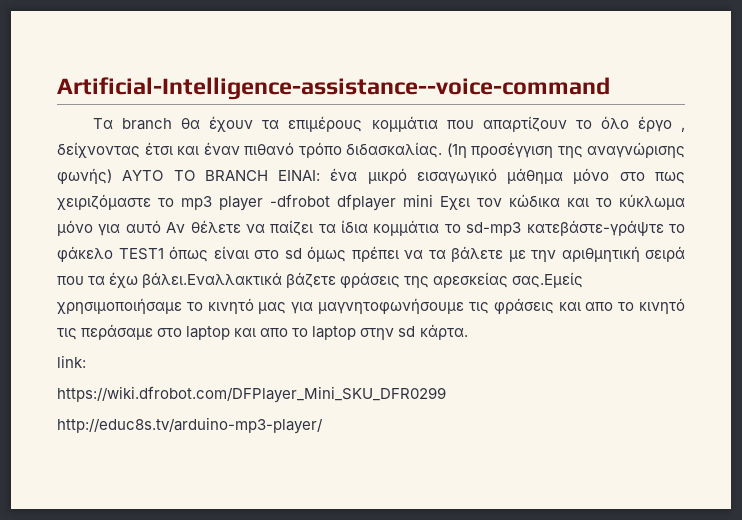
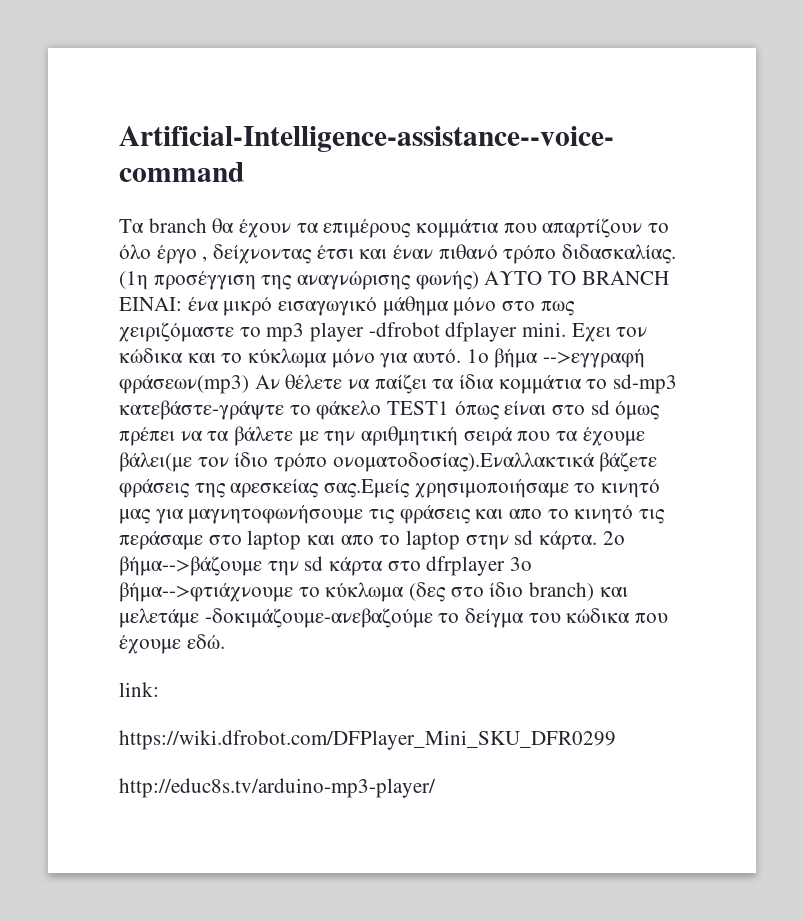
[403,194,433,207] mini -> [522,322,567,337] mini.
[125,220,161,233] αυτό -> [413,348,646,368] [119,375,249,394] αυτό. 1ο βήμα -->εγγραφή φράσεων(mp3)
[109,272,283,288] έχω βάλει.Εναλλακτικά -> [582,427,645,446] [119,452,595,472] έχουμε βάλει(με τον ίδιο τρόπο ονοματοδοσίας).Εναλλακτικά
(468, 332) none -> [602,531,625,545] [119,556,533,576] [119,582,628,602] [119,608,669,628] [119,634,225,654] 2ο βήμα-->βάζουμε την sd κάρτα στο dfrplayer 3o βήμα-->φτιάχνουμε το κύκλωμα (δες στο ίδιο branch) και μελετάμε -δοκιμάζουμε-ανεβαζούμε το δείγμα του κώδικα που έχουμε εδώ.

